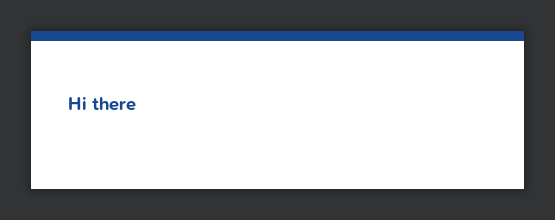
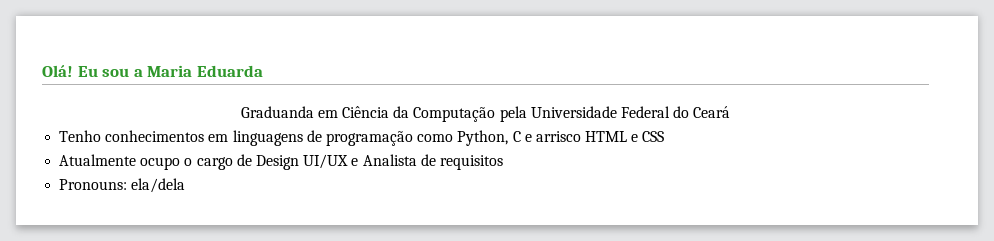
[68,97,136,111] Hi there -> [42,65,263,77] [240,106,731,122] [59,130,665,146] [59,154,503,170] [59,178,186,193] Olá! Eu sou a Maria Eduarda // Graduanda em Ciência da Computação pela Universidade Federal do Ceará // Tenho conhecimentos em linguagens de programação como Python, C e arrisco HTML e CSS // Atualmente ocupo o cargo de Design UI/UX e Analista de requisitos // Pronouns: ela/dela

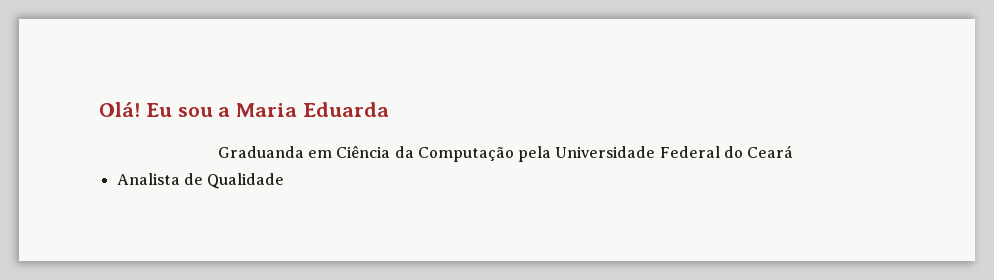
[59,130,665,146] [59,154,503,170] [59,178,186,193] Tenho conhecimentos em linguagens de programação como Python, C e arrisco HTML e CSS // Atualmente ocupo o cargo de Design UI/UX e Analista de requisitos // Pronouns: ela/dela -> [116,173,285,189] Analista de Qualidade

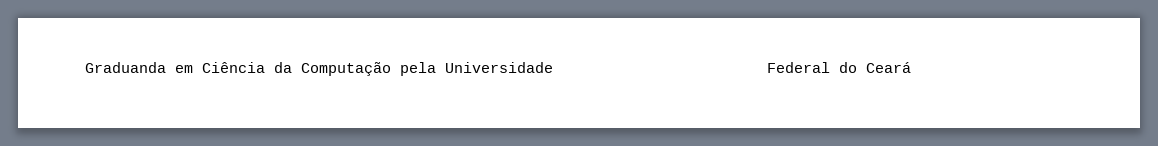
[99,102,390,117] Olá! Eu sou a Maria Eduarda // -> (85, 67) none
[116,173,285,189] // Analista de Qualidade -> (911, 67) none

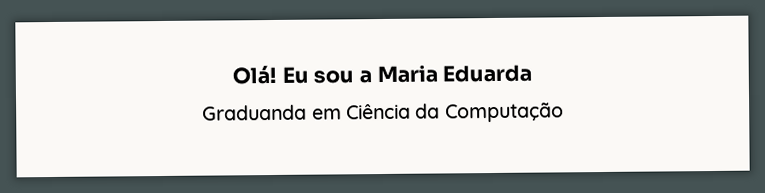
(85, 67) none -> [231,64,533,85] Olá! Eu sou a Maria Eduarda //
[400,62,911,76] pela Universidade Federal do Ceará -> (564, 112) none

